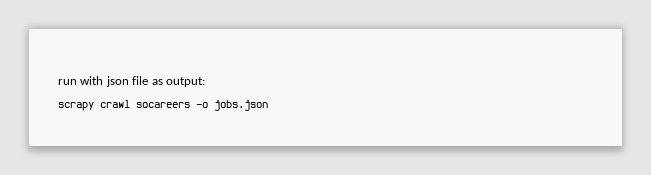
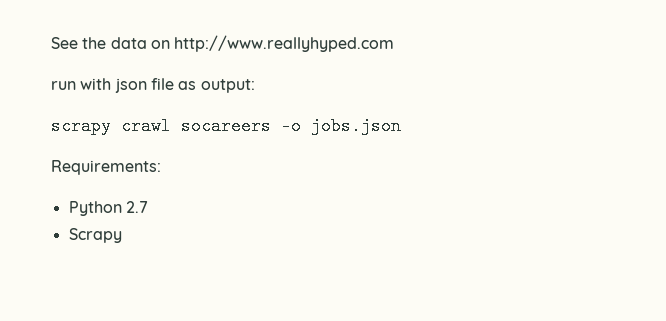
(58, 82) none -> [51,35,395,52] See the data on http://www.reallyhyped.com //
(268, 105) none -> [51,160,161,175] [68,201,148,216] [68,228,122,243] // Requirements: // Python 2.7 // Scrapy

